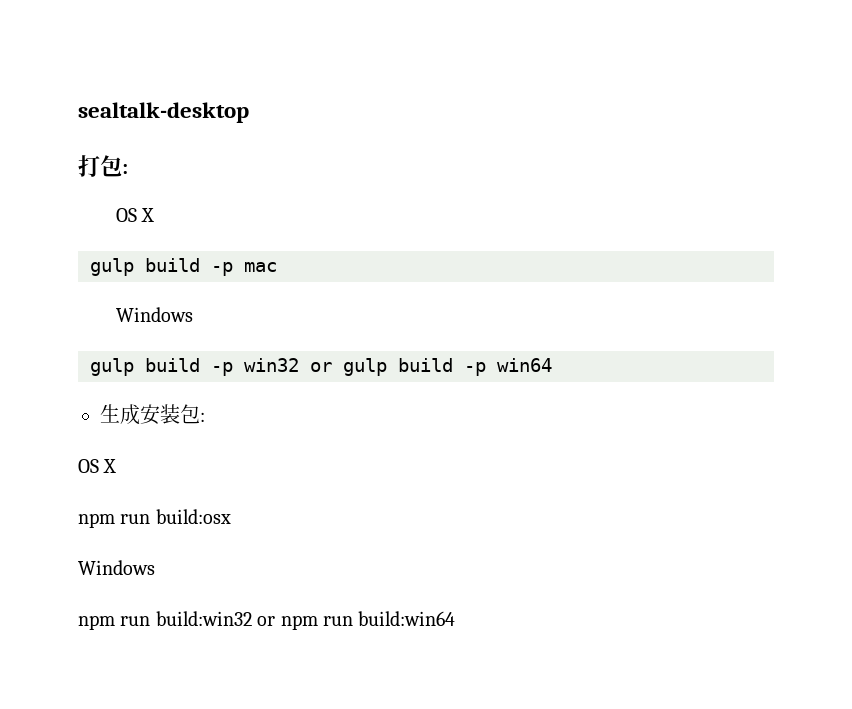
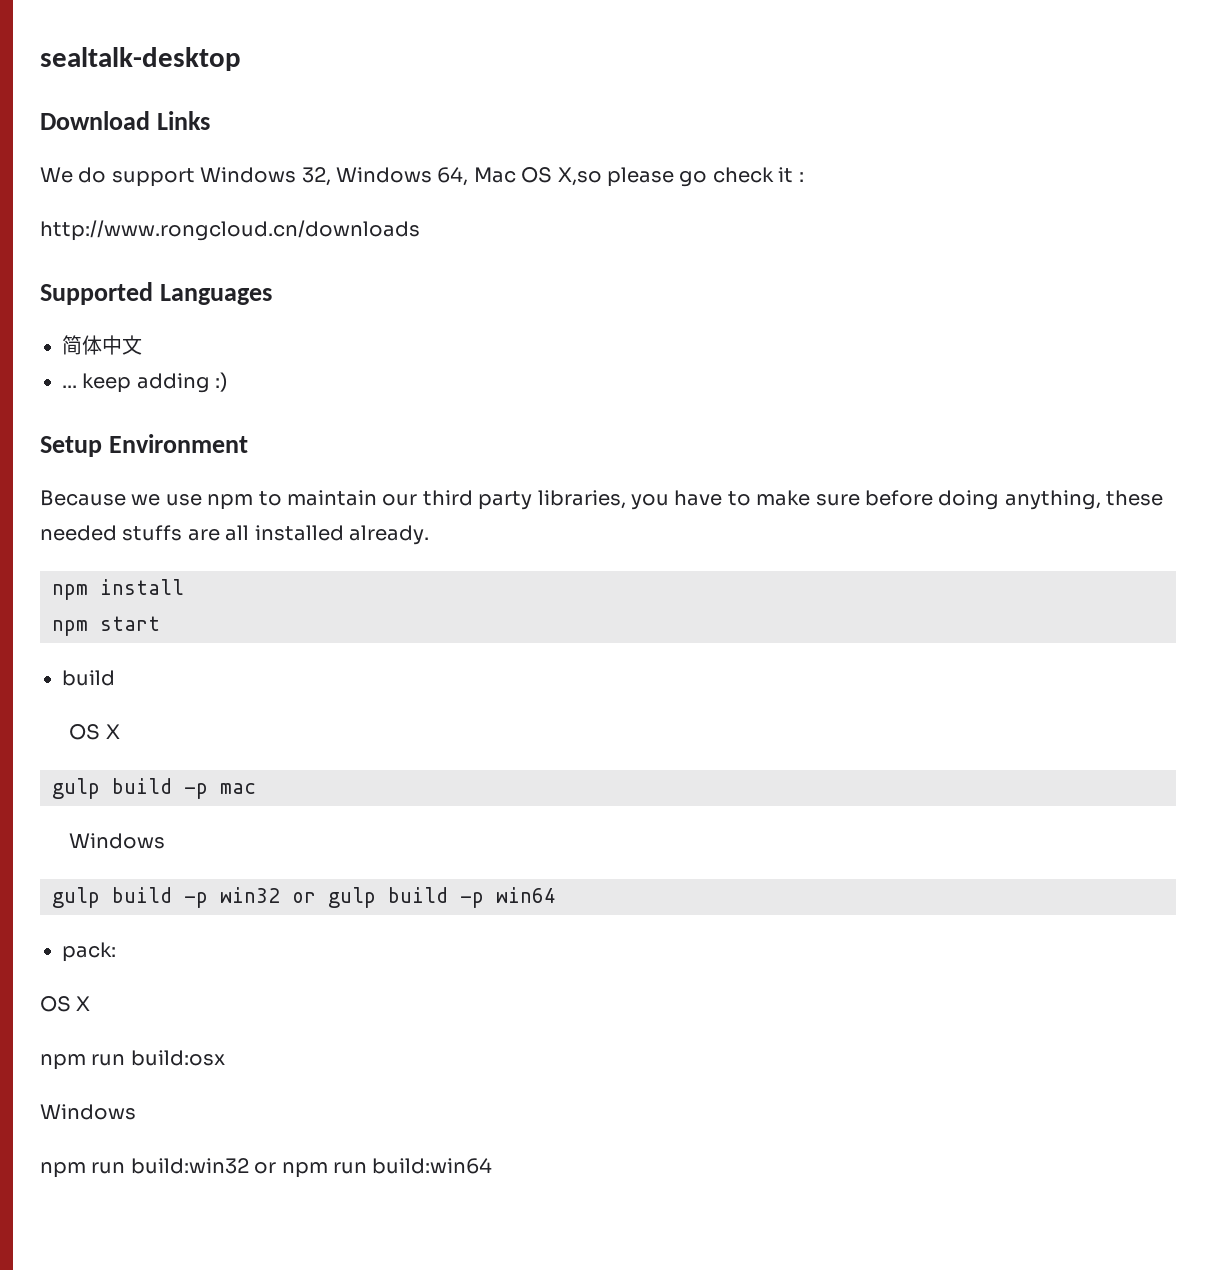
[78,155,128,177] 打包: -> [40,111,211,130] [40,167,804,187] [40,220,420,241] [40,282,273,305] [62,335,142,355] [62,372,229,393] [40,434,249,457] [40,490,1164,510] [40,525,429,545] [52,579,184,600] [52,616,160,636] [62,670,115,686] Download Links // We do support Windows 32, Windows 64, Mac OS X,so please go check it : // http://www.rongcloud.cn/downloads // Supported Languages // 简体中文 // ... keep adding :) // Setup Environment // Because we use npm to maintain our third party libraries, you have to make sure before doing anything, these needed stuffs are all installed already. // npm install // npm start // build
[100,404,205,425] 生成安装包: -> [62,942,116,962] pack:

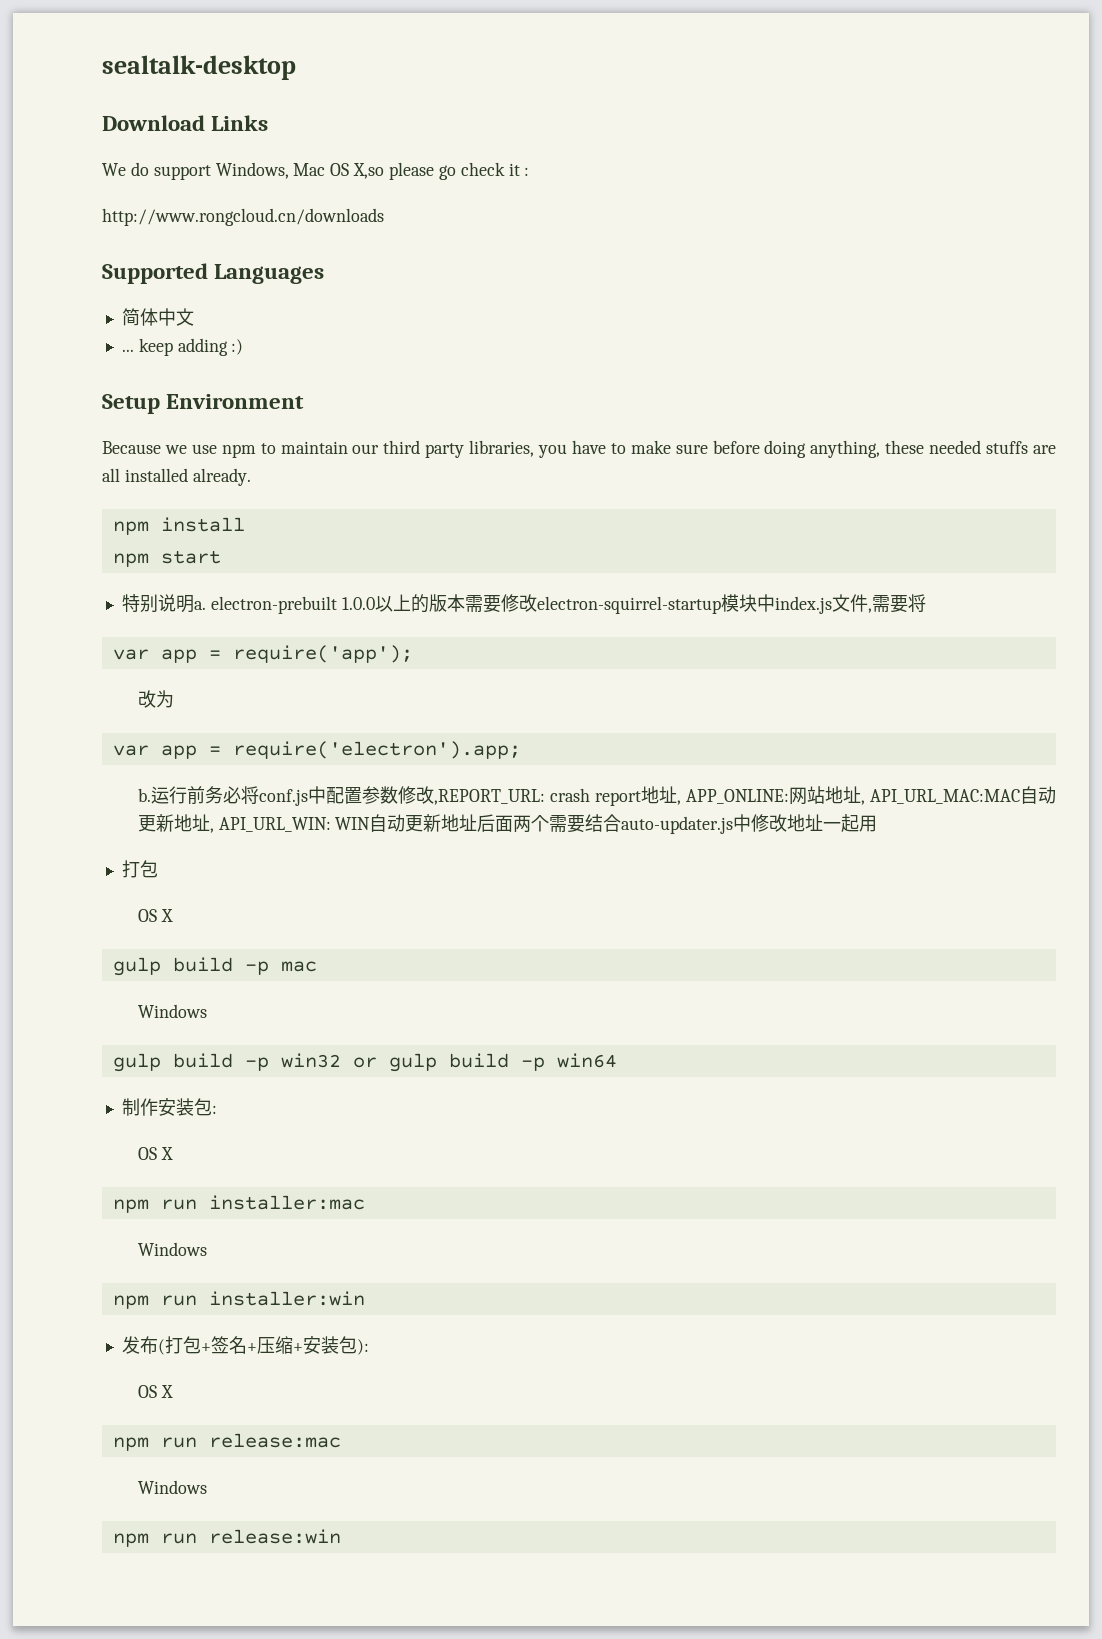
[200,167,469,186] Windows 32, Windows 64, -> [215,162,289,179] Windows,
[62,670,115,686] build -> [121,594,926,614] [112,645,413,663] [137,690,174,708] [112,741,521,759] [137,786,1056,806] [137,814,878,834] [121,860,158,878] 特别说明a. electron-prebuilt 1.0.0以上的版本需要修改electron-squirrel-startup模块中index.js文件,需要将 // var app = require('app'); // 改为 // var app = require('electron').app; // b.运行前务必将conf.js中配置参数修改,REPORT_URL: crash report地址, APP_ONLINE:网站地址, API_URL_MAC:MAC自动更新地址, API_URL_WIN: WIN自动更新地址后面两个需要结合auto-updater.js中修改地址一起用 // 打包
[62,942,116,962] [40,996,91,1012] [40,1050,225,1070] [40,1104,136,1120] [40,1158,493,1178] pack: // OS X // npm run build:osx // Windows // npm run build:win32 or npm run build:win64 -> [121,1098,217,1116] [137,1147,173,1160] [112,1195,365,1213] [137,1242,207,1256] [112,1291,365,1309] [121,1336,369,1355] [137,1385,173,1398] [112,1433,341,1451] [137,1480,207,1494] [112,1529,341,1547] 制作安装包: // OS X // npm run installer:mac // Windows // npm run installer:win // 发布(打包+签名+压缩+安装包): // OS X // npm run release:mac // Windows // npm run release:win

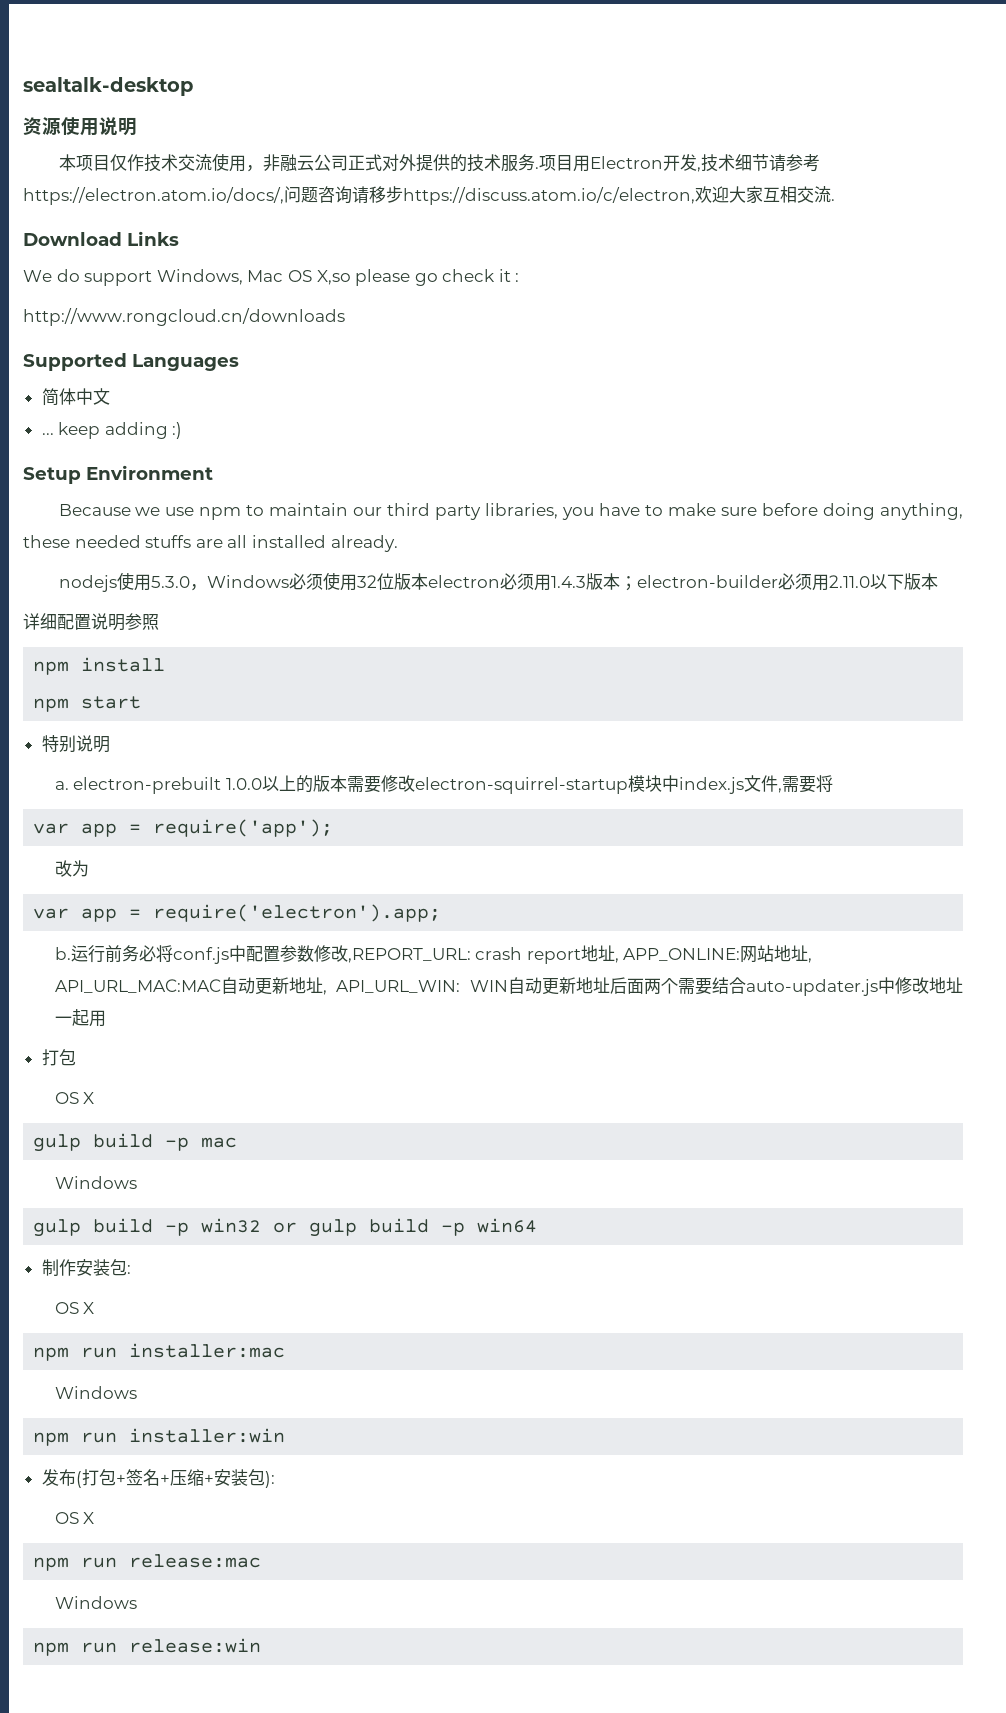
(296, 67) none -> [23,117,137,136] [58,153,820,172] [23,186,835,205] // 资源使用说明 // 本项目仅作技术交流使用，非融云公司正式对外提供的技术服务.项目用Electron开发,技术细节请参考https://electron.atom.io/docs/,问题咨询请移步https://discuss.atom.io/c/electron,欢迎大家互相交流.
(251, 477) none -> [58,572,938,592] [23,613,159,631] // nodejs使用5.3.0，Windows必须使用32位版本electron必须用1.4.3版本；electron-builder必须用2.11.0以下版本 // 详细配置说明参照
(194, 604) none -> (110, 744) //

